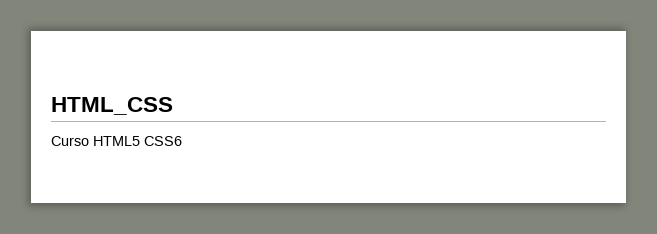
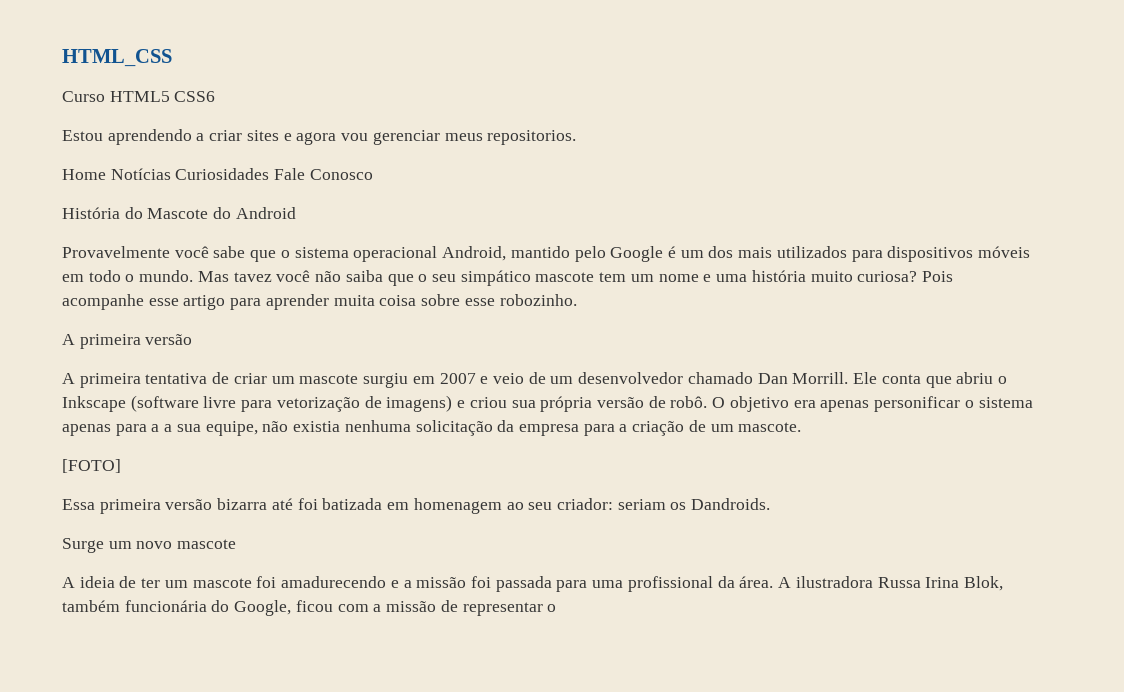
(182, 141) none -> [62,129,577,145] [62,168,373,180] [62,207,296,219] [62,246,1031,262] [62,270,953,286] [62,294,577,310] [62,334,193,349] [62,372,1007,388] [62,395,1033,412] [62,420,802,436] [62,459,121,473] [62,498,771,514] [62,538,237,553] [62,576,1003,592] [62,600,557,616] // Estou aprendendo a criar sites e agora vou gerenciar meus repositorios. // Home Notícias Curiosidades Fale Conosco // História do Mascote do Android // Provavelmente você sabe que o sistema operacional Android, mantido pelo Google é um dos mais utilizados para dispositivos móveis em todo o mundo. Mas tavez você não saiba que o seu simpático mascote tem um nome e uma história muito curiosa? Pois acompanhe esse artigo para aprender muita coisa sobre esse robozinho. // A primeira versão // A primeira tentativa de criar um mascote surgiu em 2007 e veio de um desenvolvedor chamado Dan Morrill. Ele conta que abriu o Inkscape (software livre para vetorização de imagens) e criou sua própria versão de robô. O objetivo era apenas personificar o sistema apenas para a a sua equipe, não existia nenhuma solicitação da empresa para a criação de um mascote. // [FOTO] // Essa primeira versão bizarra até foi batizada em homenagem ao seu criador: seriam os Dandroids. // Surge um novo mascote // A ideia de ter um mascote foi amadurecendo e a missão foi passada para uma profissional da área. A ilustradora Russa Irina Blok, também funcionária do Google, ficou com a missão de representar o

